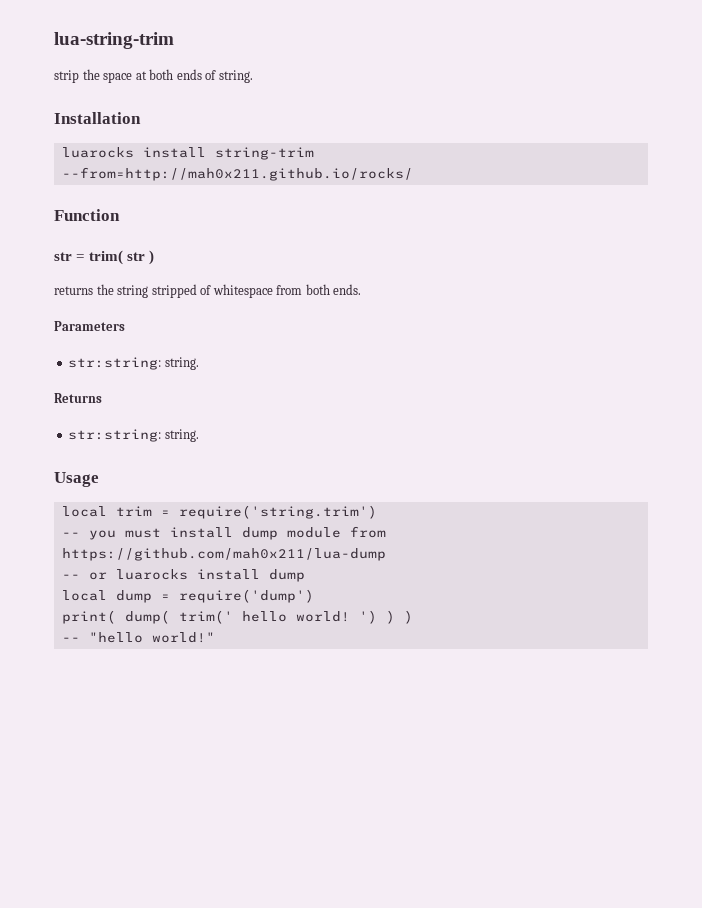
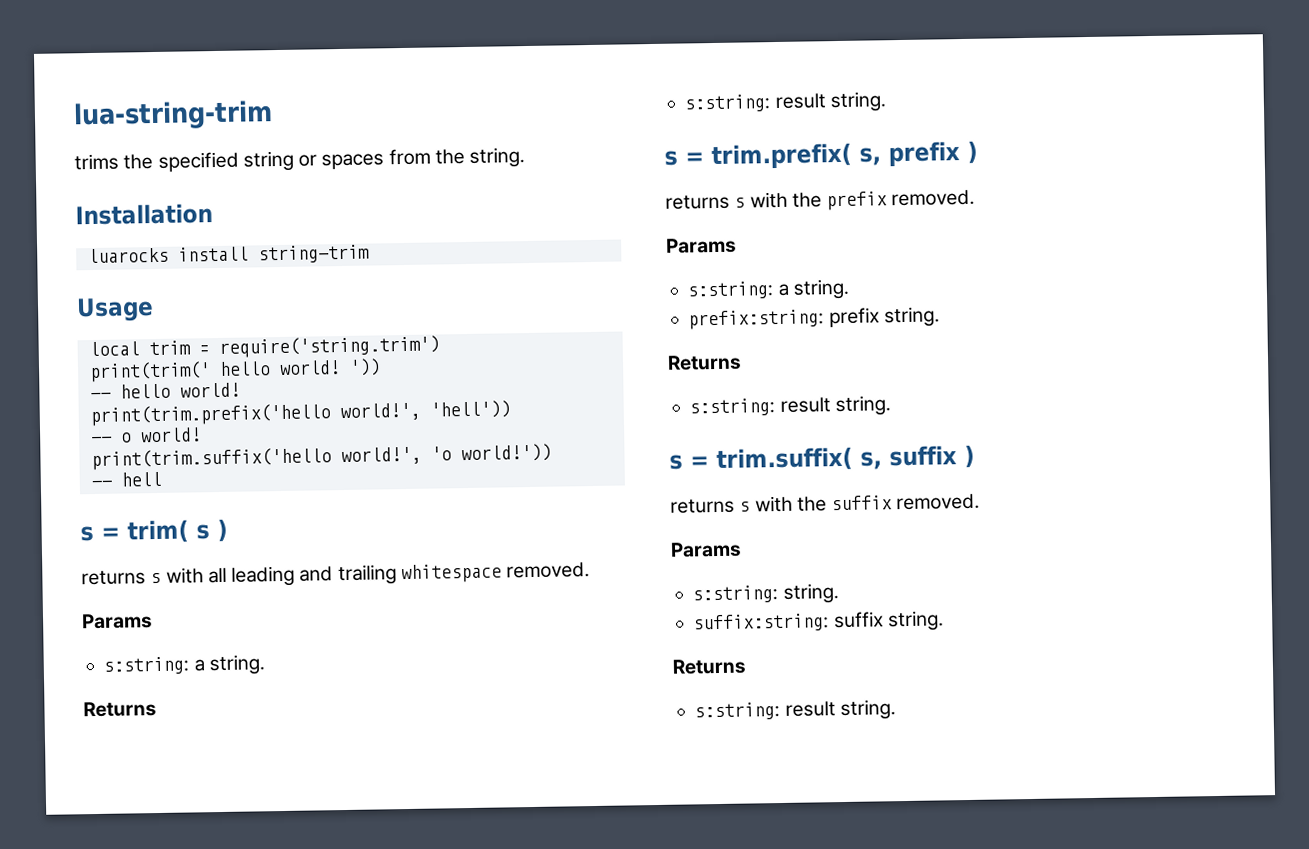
[54,69,217,83] strip the space at both ends of -> [74,148,465,172] trims the specified string or spaces from the
[61,167,413,181] [54,209,120,221] [54,250,155,265] [54,284,362,298] [54,321,125,331] [68,357,199,370] [54,393,102,403] [68,429,199,442] --from=http://mah0x211.github.io/rocks/ // Function // str = trim( str ) // returns the string stripped of whitespace from both ends. // Parameters // str:string: string. // Returns // str:string: string. -> (370, 254) none
[61,526,386,540] [61,548,386,561] [61,569,305,582] [61,589,314,603] [61,610,413,624] [61,632,215,643] -- you must install dump module from https://github.com/mah0x211/lua-dump // -- or luarocks install dump // local dump = require('dump') // print( dump( trim(' hello world! ') ) ) // -- "hello world!" -> [88,358,381,383] [89,382,241,400] [89,400,511,427] [90,427,202,444] [90,443,552,471] [90,471,162,488] [80,518,228,544] [81,562,591,587] [81,613,153,630] [103,654,265,676] [83,701,157,718] [684,91,887,113] [664,140,978,170] [665,189,976,211] [666,237,737,254] [687,278,850,300] [688,306,940,330] [667,354,742,371] [689,395,891,417] [669,444,975,473] [670,493,981,514] [670,541,742,558] [692,583,839,604] [693,610,944,633] [672,658,747,675] [694,699,896,721] print(trim(' hello world! ')) // -- hello world! // print(trim.prefix('hello world!', 'hell')) // -- o world! // print(trim.suffix('hello world!', 'o world!')) // -- hell // s = trim( s ) // returns s with all leading and trailing whitespace removed. // Params // s:string: a string. // Returns // s:string: result string. // s = trim.prefix( s, prefix ) // returns s with the prefix removed. // Params // s:string: a string. // prefix:string: prefix string. // Returns // s:string: result string. // s = trim.suffix( s, suffix ) // returns s with the suffix removed. // Params // s:string: string. // suffix:string: suffix string. // Returns // s:string: result string.

